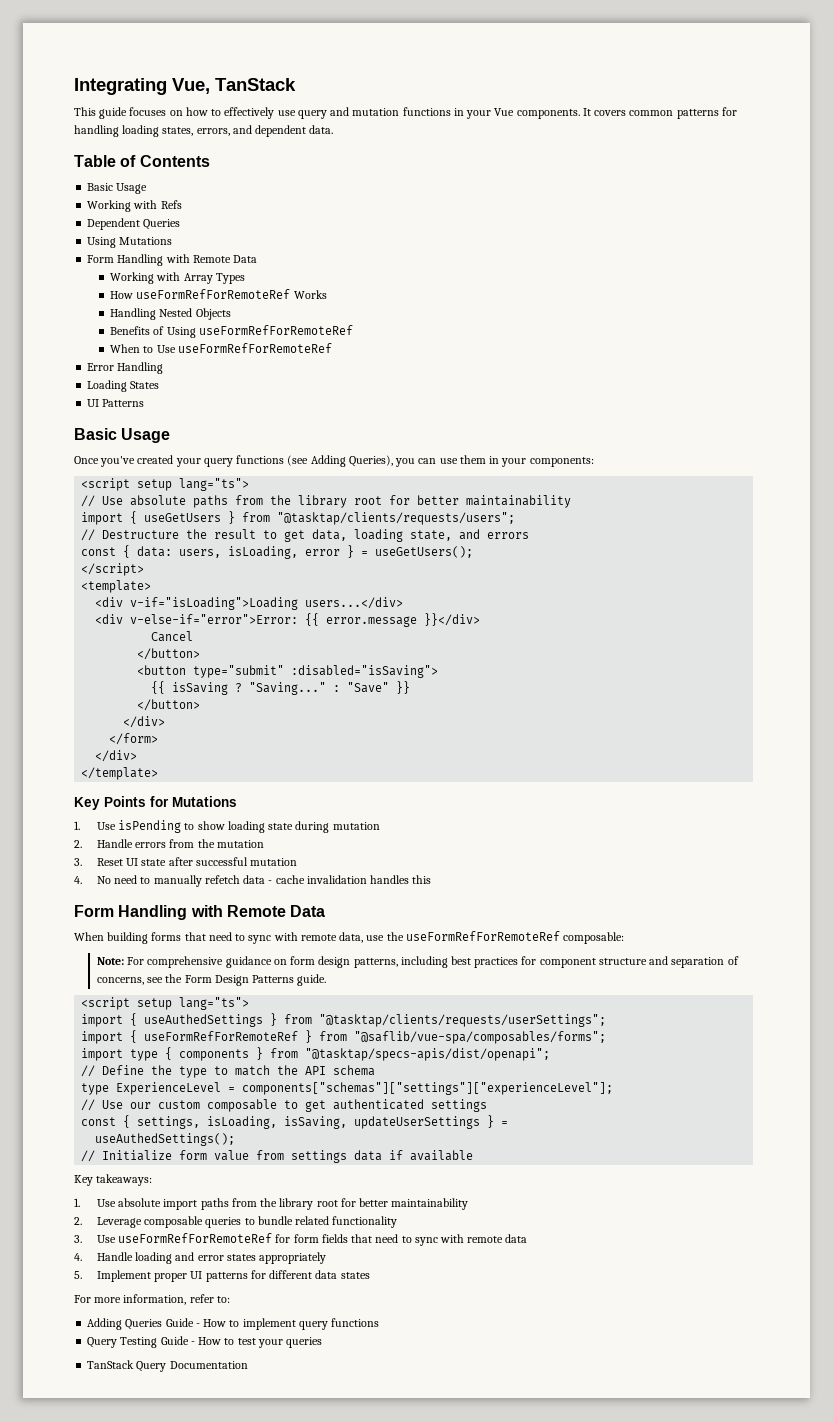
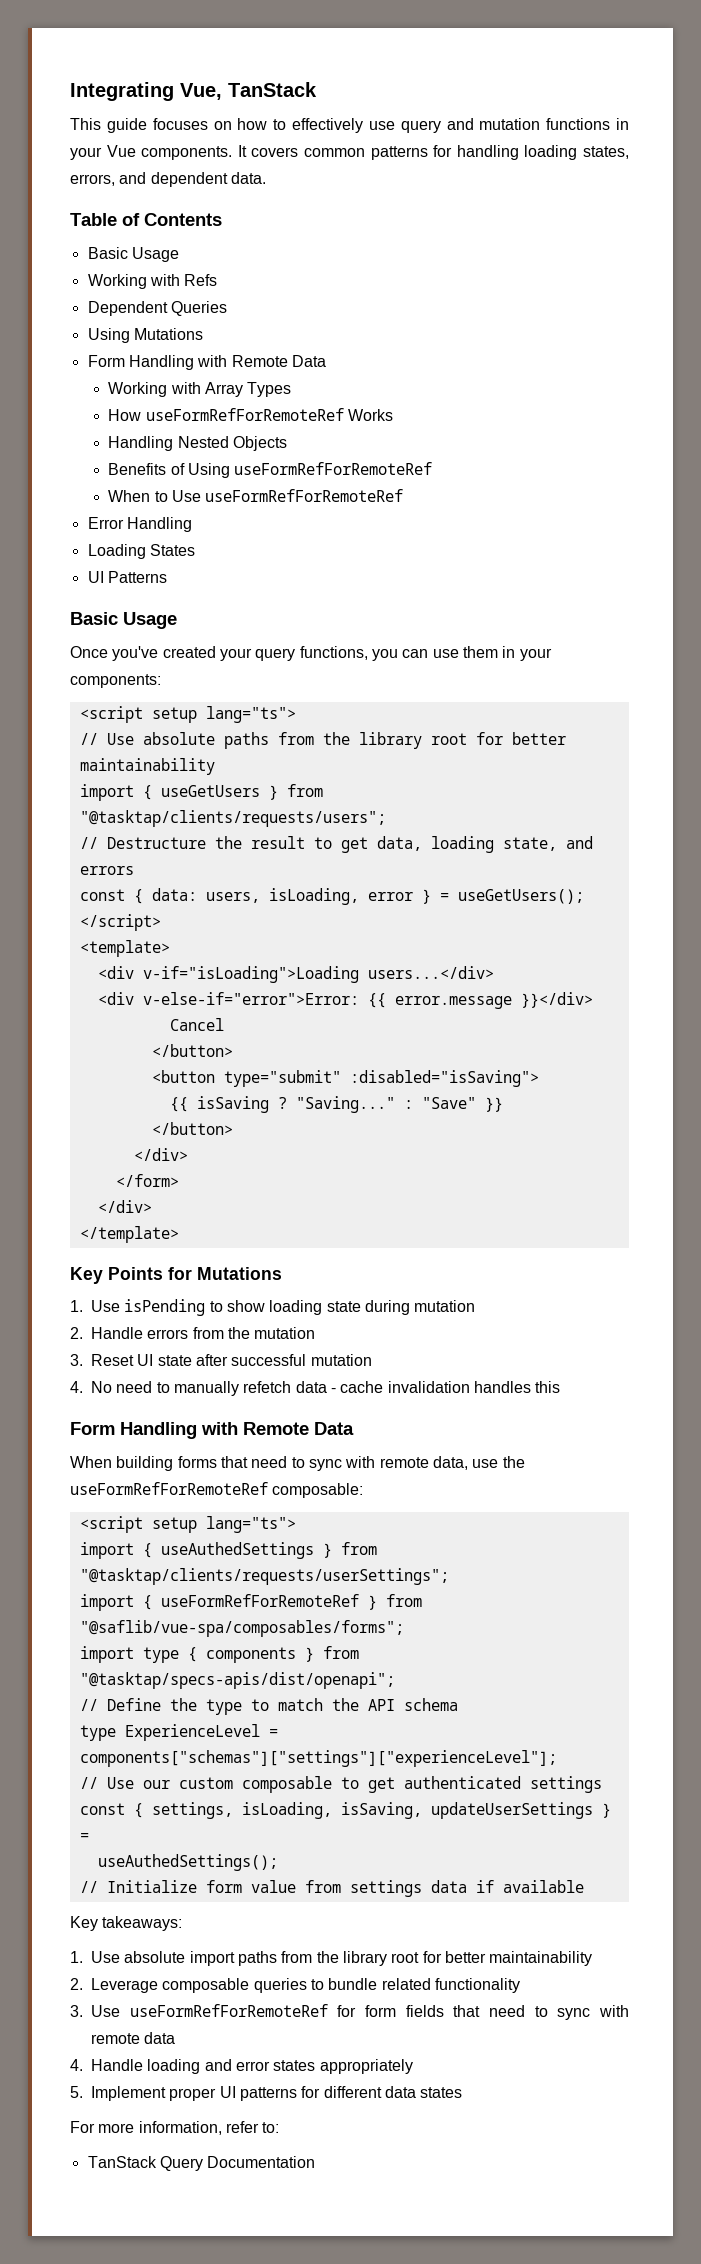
[236,455,393,467] functions (see Adding Queries), -> [299,646,368,660] functions,
[96,956,739,968] [96,974,327,986] // Note: For comprehensive guidance on form design patterns, including best practices for component structure and separation of concerns, see the Form Design Patterns guide. -> (364, 1490) none
[87,1318,380,1330] [87,1336,323,1348] // Adding Queries Guide - How to implement query functions // Query Testing Guide - How to test your queries -> (280, 2127) none

